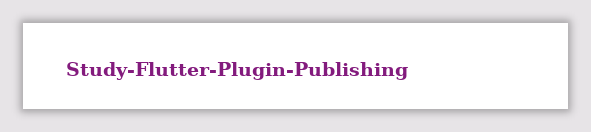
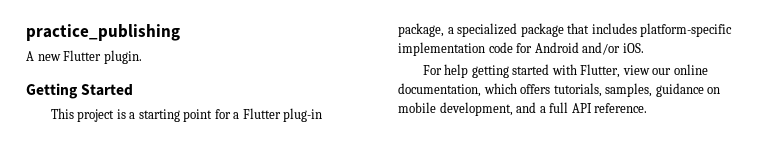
[66,62,408,80] Study-Flutter-Plugin-Publishing -> [26,24,180,41] [26,50,142,64] [26,83,134,99] [50,108,323,122] [398,23,733,37] [398,42,644,56] [422,64,708,78] [398,83,721,97] [398,102,648,116] practice_publishing // A new Flutter plugin. // Getting Started // This project is a starting point for a Flutter plug-in package, a specialized package that includes platform-specific implementation code for Android and/or iOS. // For help getting started with Flutter, view our online documentation, which offers tutorials, samples, guidance on mobile development, and a full API reference.

